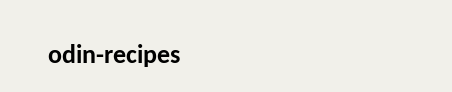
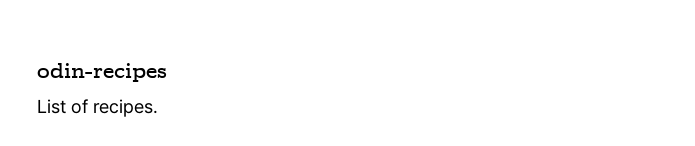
(180, 55) none -> [37,99,158,117] // List of recipes.

